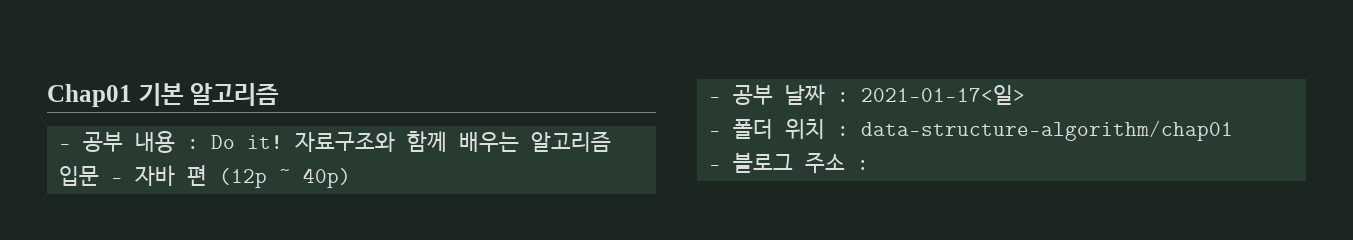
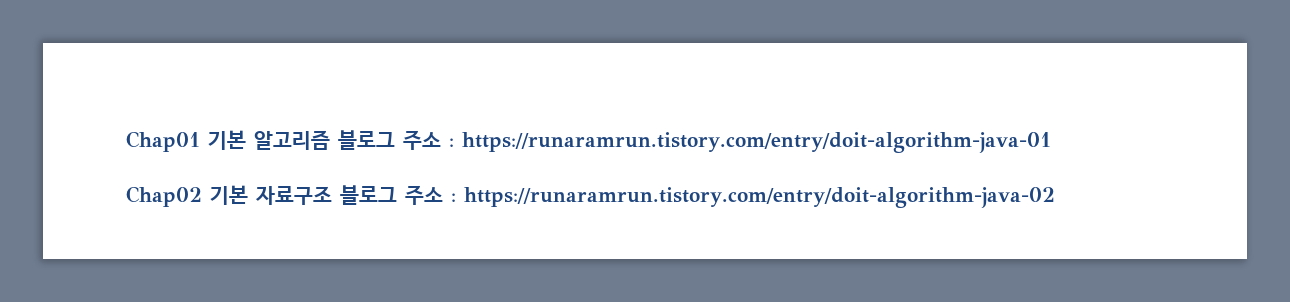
[59,131,611,153] [59,165,351,188] [709,84,1025,105] [709,119,1233,141] [709,152,869,174] // - 공부 내용 : Do it! 자료구조와 함께 배우는 알고리즘 입문 - 자바 편 (12p ~ 40p) // - 공부 날짜 : 2021-01-17<일> // - 폴더 위치 : data-structure-algorithm/chap01 // - 블로그 주소 : -> [338,130,1051,153] [126,185,1055,208] 블로그 주소 : https://runaramrun.tistory.com/entry/doit-algorithm-java-01 // Chap02 기본 자료구조 블로그 주소 : https://runaramrun.tistory.com/entry/doit-algorithm-java-02

